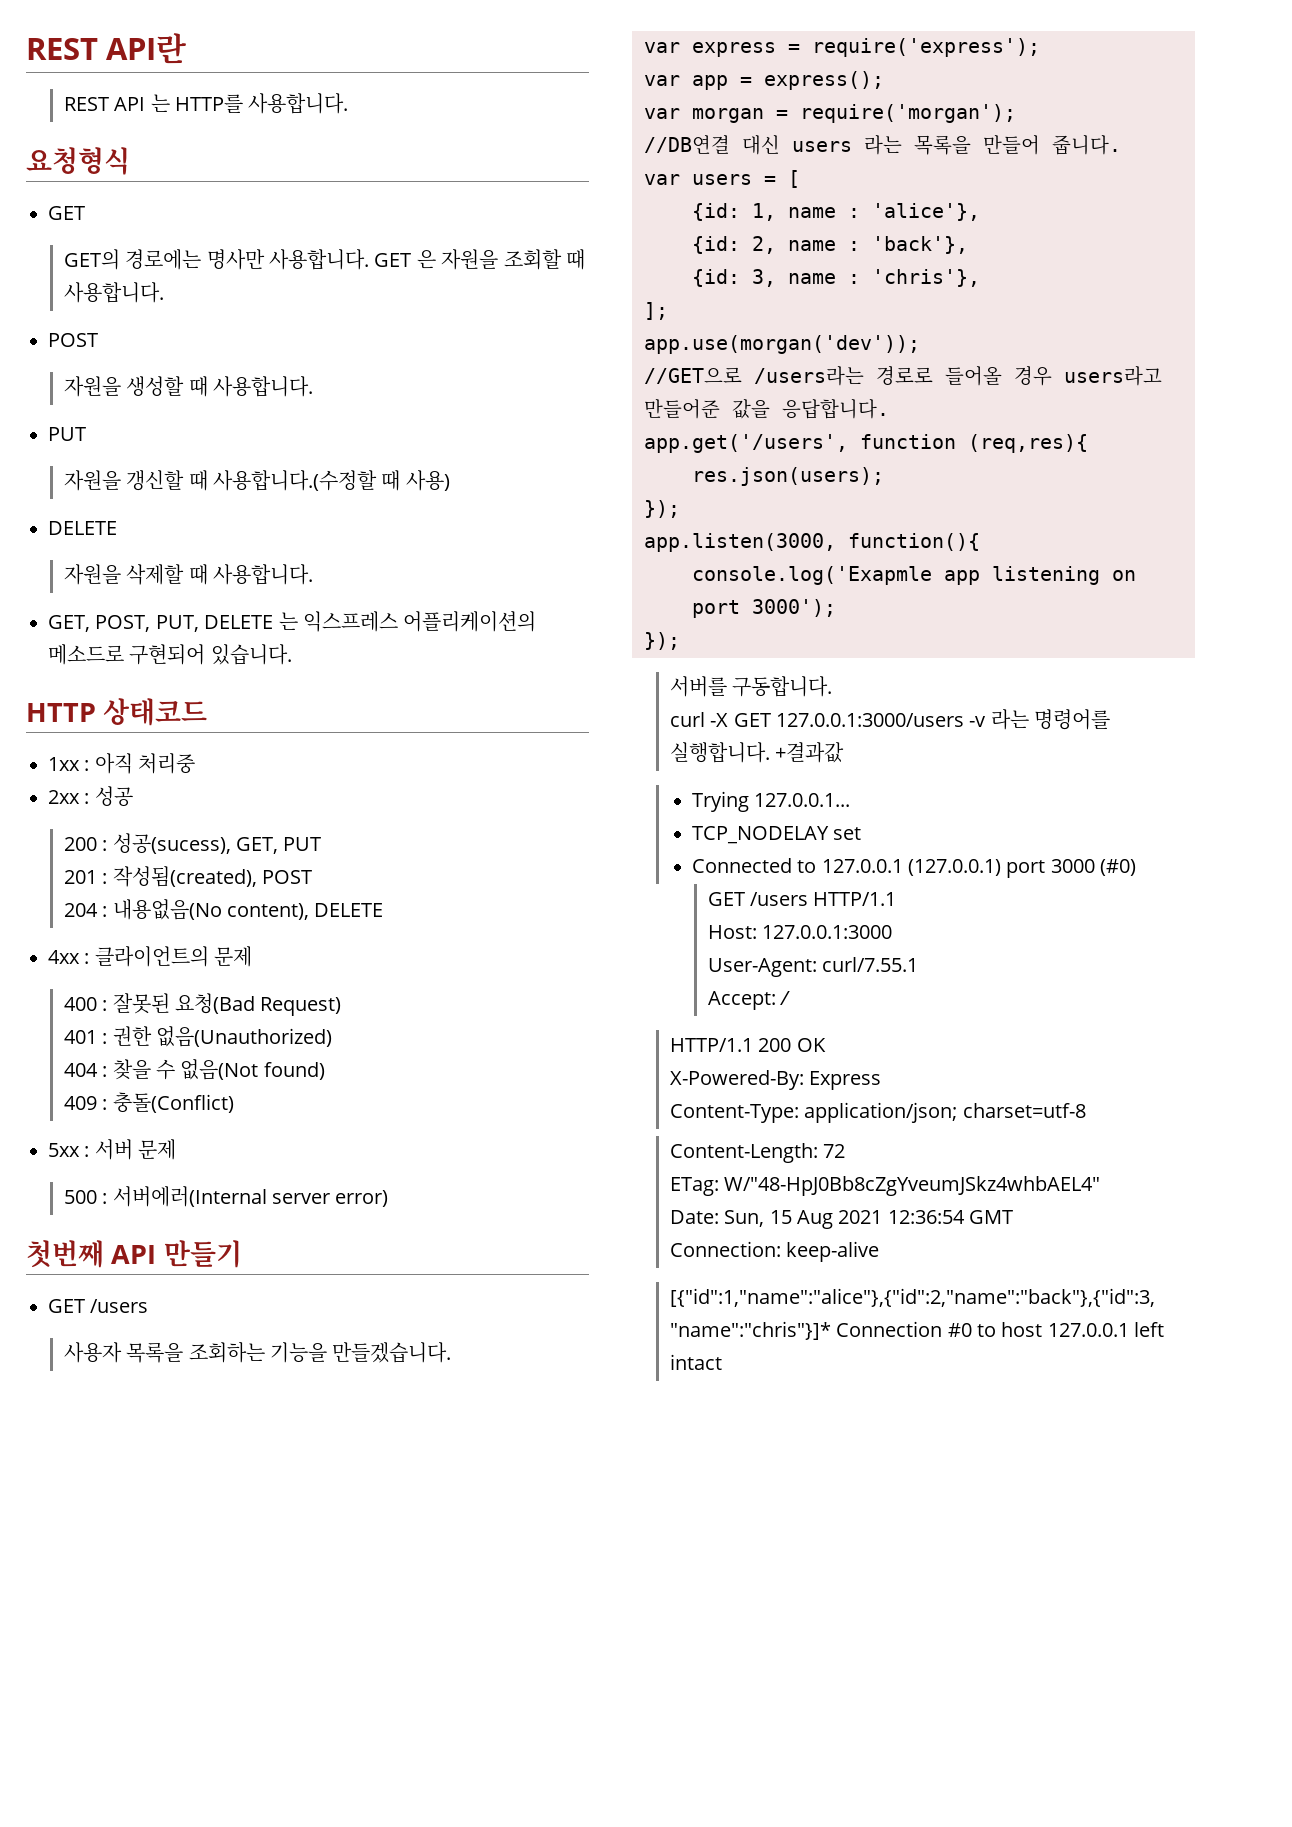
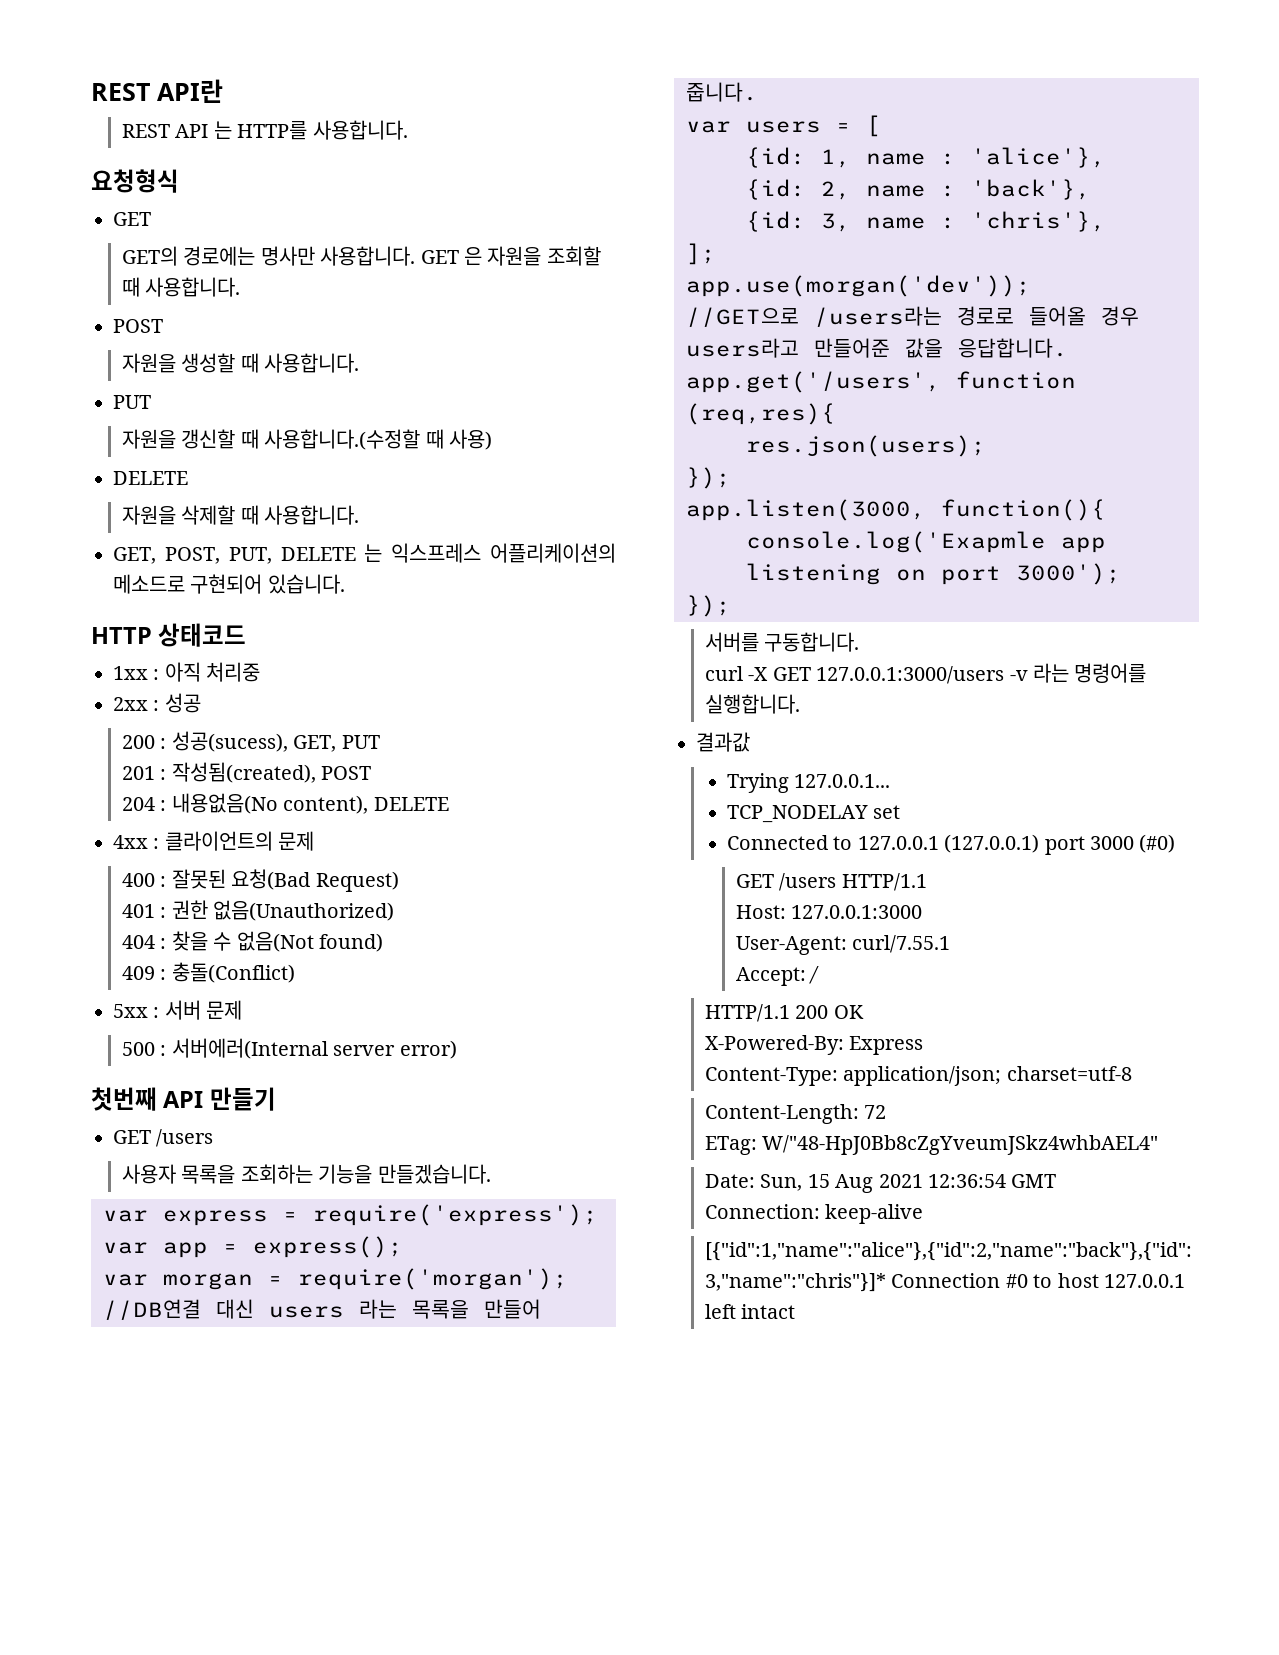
[775,742,845,763] +결과값 -> [696,732,750,752] // 결과값

